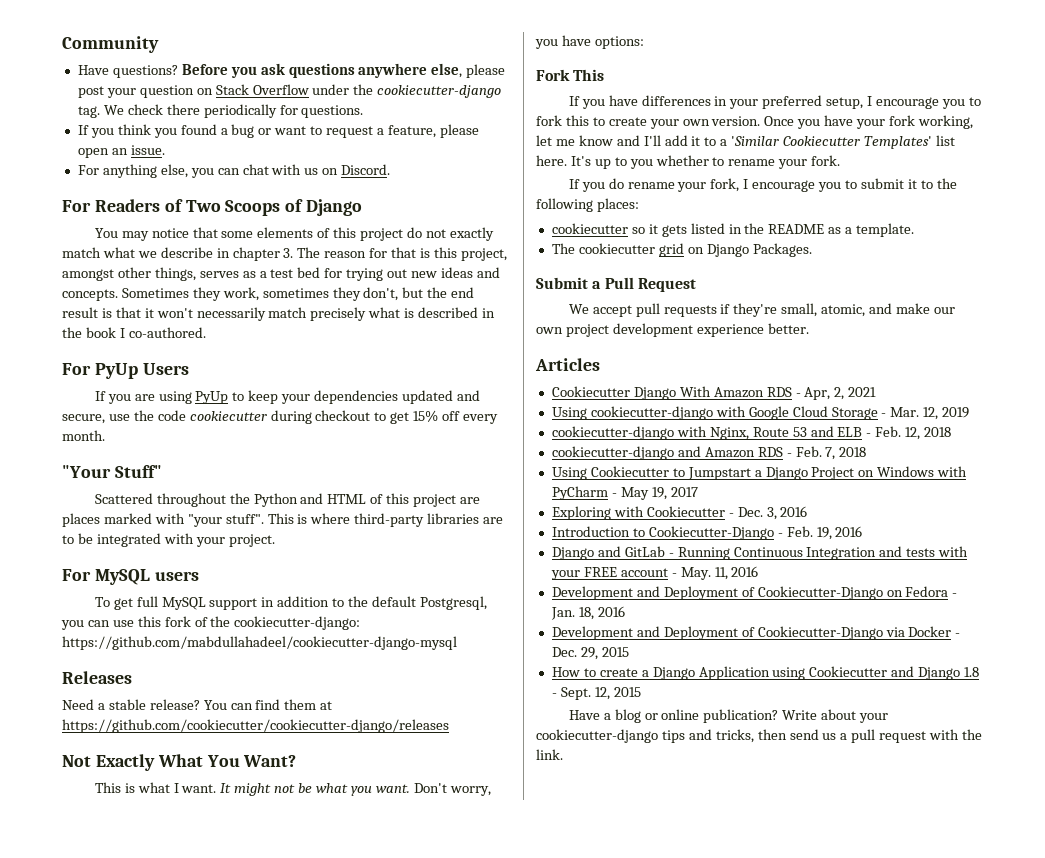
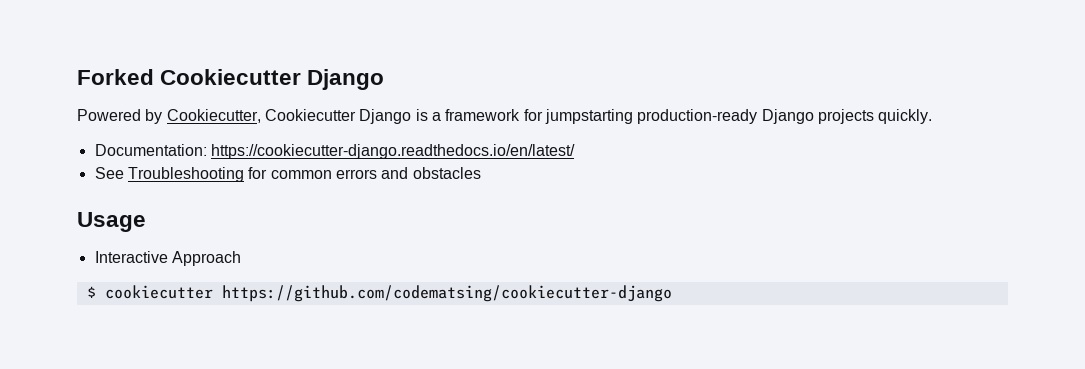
[62,36,159,53] [77,63,506,78] [77,84,502,98] [77,104,364,118] [77,124,479,138] [77,145,165,158] [77,164,391,178] [62,199,363,216] [94,227,494,241] [62,247,507,261] [62,267,500,281] [62,287,475,301] [62,307,496,321] [62,327,206,338] [62,363,189,379] [94,390,480,404] [62,410,499,424] [62,430,105,441] [62,465,162,478] [94,493,481,507] [62,513,504,527] [62,533,275,547] [62,569,199,585] [94,596,487,610] [61,616,361,630] [62,636,457,650] [62,671,132,684] [62,699,333,710] [62,719,449,733] [62,754,297,771] [94,782,491,796] [535,35,644,49] [536,69,605,81] [568,95,981,109] [536,115,973,129] [536,135,955,149] [536,155,841,169] [568,178,957,192] [536,198,639,212] [551,223,915,237] [551,243,812,257] [536,277,696,292] [568,303,955,317] [536,323,809,337] [535,358,600,371] [551,386,877,400] [551,406,970,420] [551,426,952,440] [551,446,867,460] [551,466,968,480] [551,486,698,500] [551,506,808,520] [551,526,863,540] [551,546,969,560] [550,566,759,580] [551,586,958,600] [550,606,625,620] [551,626,961,640] [551,647,629,660] [551,666,980,680] [551,687,641,700] [568,709,889,723] [536,729,983,743] [536,749,563,760] Community // Have questions? Before you ask questions anywhere else, please post your question on Stack Overflow under the cookiecutter-django tag. We check there periodically for questions. // If you think you found a bug or want to request a feature, please open an issue. // For anything else, you can chat with us on Discord. // For Readers of Two Scoops of Django // You may notice that some elements of this project do not exactly match what we describe in chapter 3. The reason for that is this project, amongst other things, serves as a test bed for trying out new ideas and concepts. Sometimes they work, sometimes they don't, but the end result is that it won't necessarily match precisely what is described in the book I co-authored. // For PyUp Users // If you are using PyUp to keep your dependencies updated and secure, use the code cookiecutter during checkout to get 15% off every month. // "Your Stuff" // Scattered throughout the Python and HTML of this project are places marked with "your stuff". This is where third-party libraries are to be integrated with your project. // For MySQL users // To get full MySQL support in addition to the default Postgresql, you can use this fork of the cookiecutter-django: https://github.com/mabdullahadeel/cookiecutter-django-mysql // Releases // Need a stable release? You can find them at https://github.com/cookiecutter/cookiecutter-django/releases // Not Exactly What You Want? // This is what I want. It might not be what you want. Don't worry, you have options: // Fork This // If you have differences in your preferred setup, I encourage you to fork this to create your own version. Once you have your fork working, let me know and I'll add it to a 'Similar Cookiecutter Templates' list here. It's up to you whether to rename your fork. // If you do rename your fork, I encourage you to submit it to the following places: // cookiecutter so it gets listed in the README as a template. // The cookiecutter grid on Django Packages. // Submit a Pull Request // We accept pull requests if they're small, atomic, and make our own project development experience better. // Articles // Cookiecutter Django With Amazon RDS - Apr, 2, 2021 // Using cookiecutter-django with Google Cloud Storage - Mar. 12, 2019 // cookiecutter-django with Nginx, Route 53 and ELB - Feb. 12, 2018 // cookiecutter-django and Amazon RDS - Feb. 7, 2018 // Using Cookiecutter to Jumpstart a Django Project on Windows with PyCharm - May 19, 2017 // Exploring with Cookiecutter - Dec. 3, 2016 // Introduction to Cookiecutter-Django - Feb. 19, 2016 // Django and GitLab - Running Continuous Integration and tests with your FREE account - May. 11, 2016 // Development and Deployment of Cookiecutter-Django on Fedora - Jan. 18, 2016 // Development and Deployment of Cookiecutter-Django via Docker - Dec. 29, 2015 // How to create a Django Application using Cookiecutter and Django 1.8 - Sept. 12, 2015 // Have a blog or online publication? Write about your cookiecutter-django tips and tricks, then send us a pull request with the link. -> [77,69,385,90] [77,109,933,124] [94,144,575,159] [94,167,481,182] [77,212,146,232] [94,251,241,266] [86,285,672,302] Forked Cookiecutter Django // Powered by Cookiecutter, Cookiecutter Django is a framework for jumpstarting production-ready Django projects quickly. // Documentation: https://cookiecutter-django.readthedocs.io/en/latest/ // See Troubleshooting for common errors and obstacles // Usage // Interactive Approach // $ cookiecutter https://github.com/codematsing/cookiecutter-django

